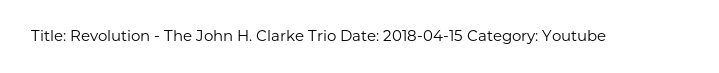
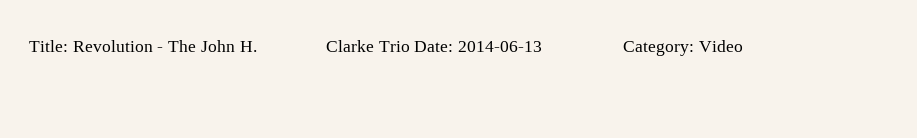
[383,30,606,44] 2018-04-15 Category: Youtube -> [458,40,743,56] 2014-06-13 Category: Video

